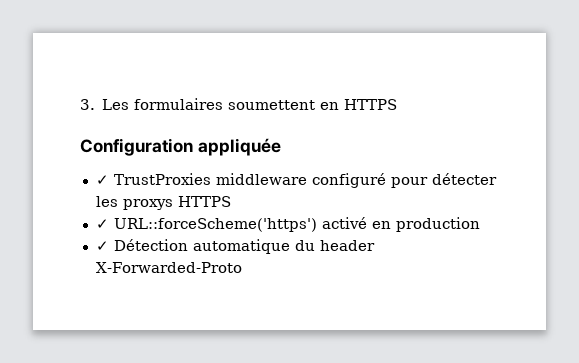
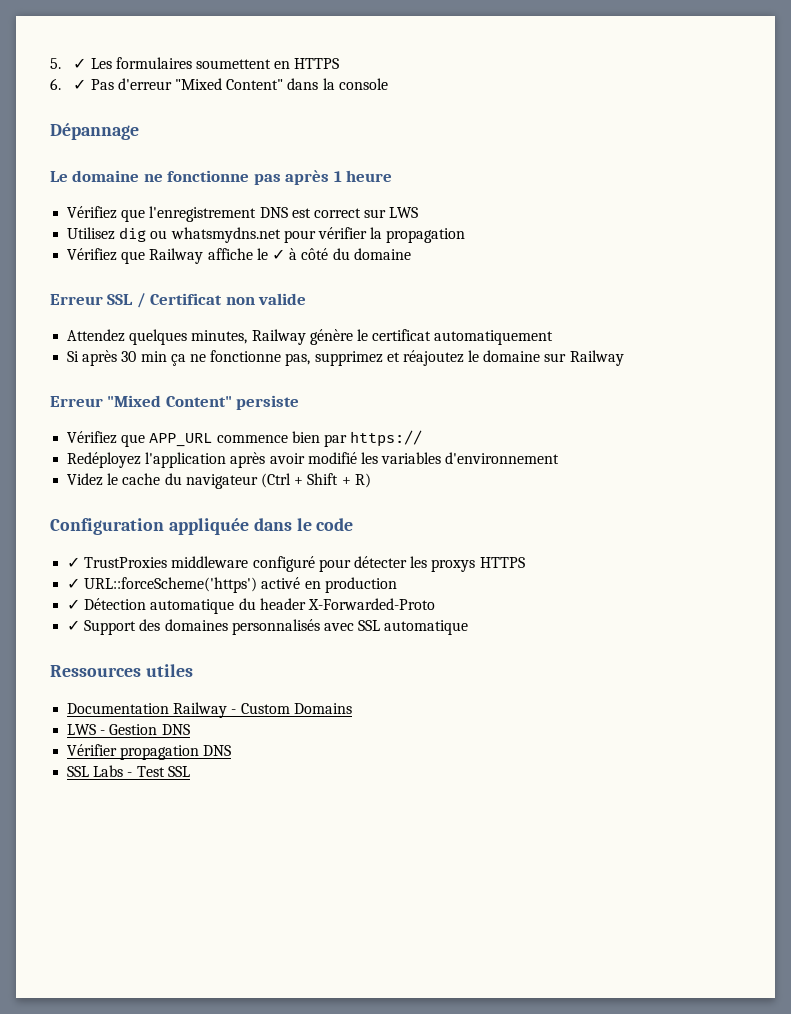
[80,99,95,110] 3. -> [50,58,87,69] 5. ✓
(398, 104) none -> [50,78,388,90] [50,123,139,140] [50,170,393,185] [67,206,419,222] [67,227,466,243] [67,248,411,264] [50,293,307,308] [67,329,554,345] [67,350,624,366] [50,395,300,410] [67,430,423,447] [67,452,560,468] [67,473,371,489] // 6. ✓ Pas d'erreur "Mixed Content" dans la console // Dépannage // Le domaine ne fonctionne pas après 1 heure // Vérifiez que l'enregistrement DNS est correct sur LWS // Utilisez dig ou whatsmydns.net pour vérifier la propagation // Vérifiez que Railway affiche le ✓ à côté du domaine // Erreur SSL / Certificat non valide // Attendez quelques minutes, Railway génère le certificat automatiquement // Si après 30 min ça ne fonctionne pas, supprimez et réajoutez le domaine sur Railway // Erreur "Mixed Content" persiste // Vérifiez que APP_URL commence bien par https:// // Redéployez l'application après avoir modifié les variables d'environnement // Videz le cache du navigateur (Ctrl + Shift + R)
(281, 147) none -> [253,518,354,531] dans le code
(242, 267) none -> [67,619,469,635] [50,664,193,677] [67,702,352,718] [67,724,190,735] [67,744,232,760] [67,765,190,777] // ✓ Support des domaines personnalisés avec SSL automatique // Ressources utiles // Documentation Railway - Custom Domains // LWS - Gestion DNS // Vérifier propagation DNS // SSL Labs - Test SSL

